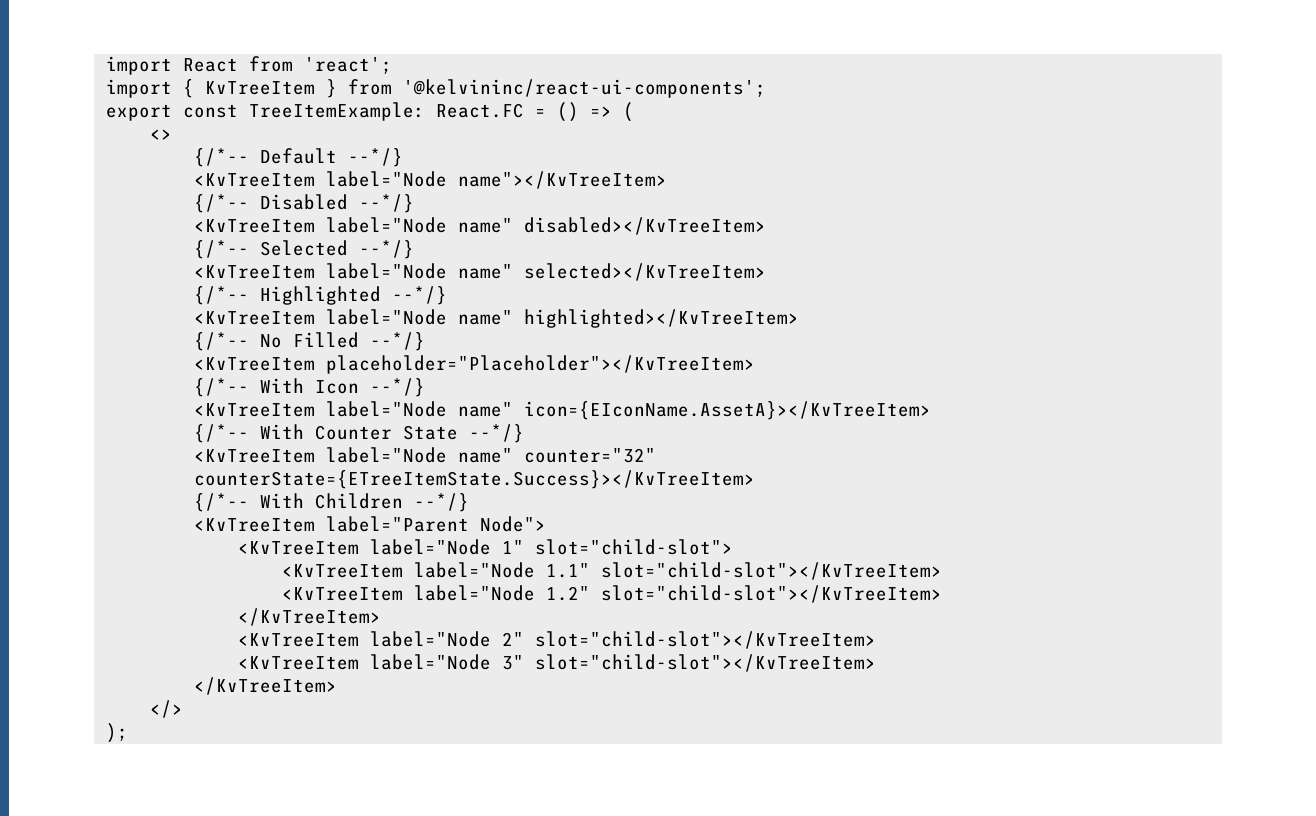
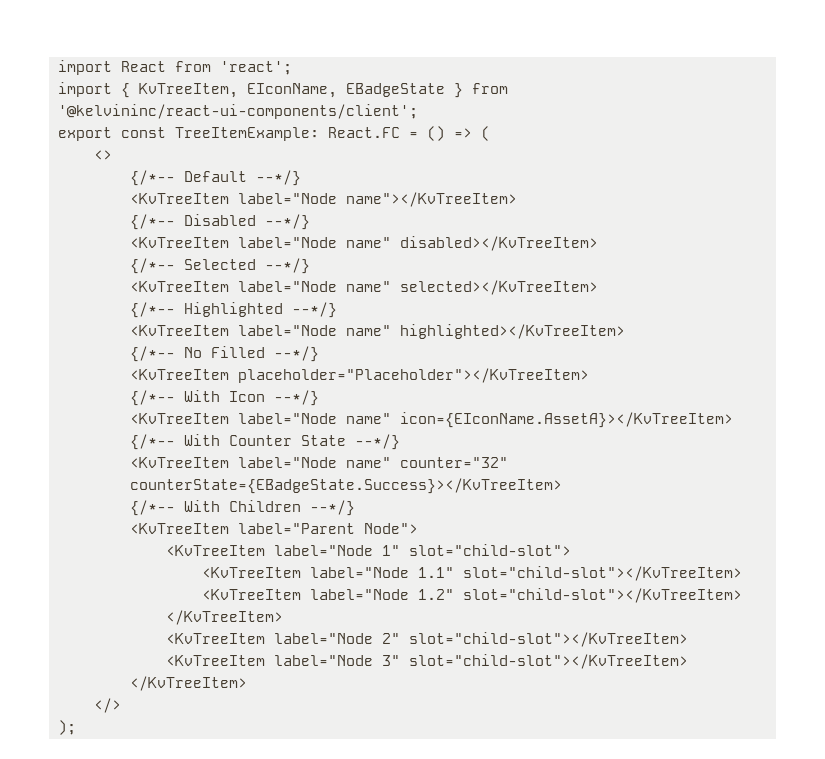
[205,81,315,95] KvTreeItem -> [138,83,445,98] KvTreeItem, EIconName, EBadgeState
[403,79,766,98] '@kelvininc/react-ui-components'; -> [57,104,418,119] '@kelvininc/react-ui-components/client';
[194,470,755,489] counterState={ETreeItemState.Success}></KvTreeItem> -> [129,478,562,494] counterState={EBadgeState.Success}></KvTreeItem>

